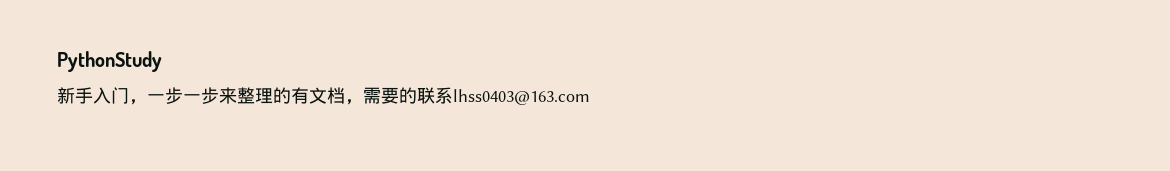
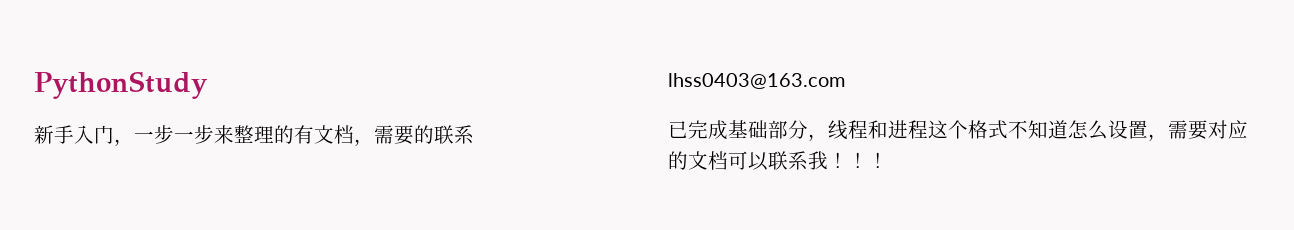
(590, 97) none -> [668,120,1248,141] [668,151,888,171] // 已完成基础部分，线程和进程这个格式不知道怎么设置，需要对应的文档可以联系我！！！

